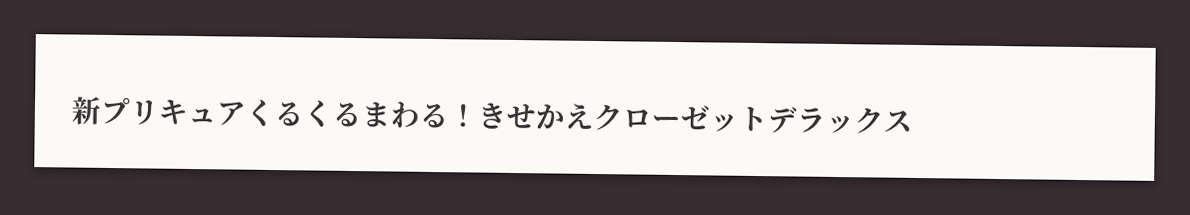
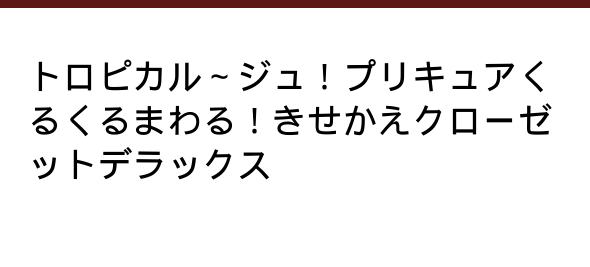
[71,96,102,125] 新 -> [27,59,342,92] トロピカル～ジュ！

